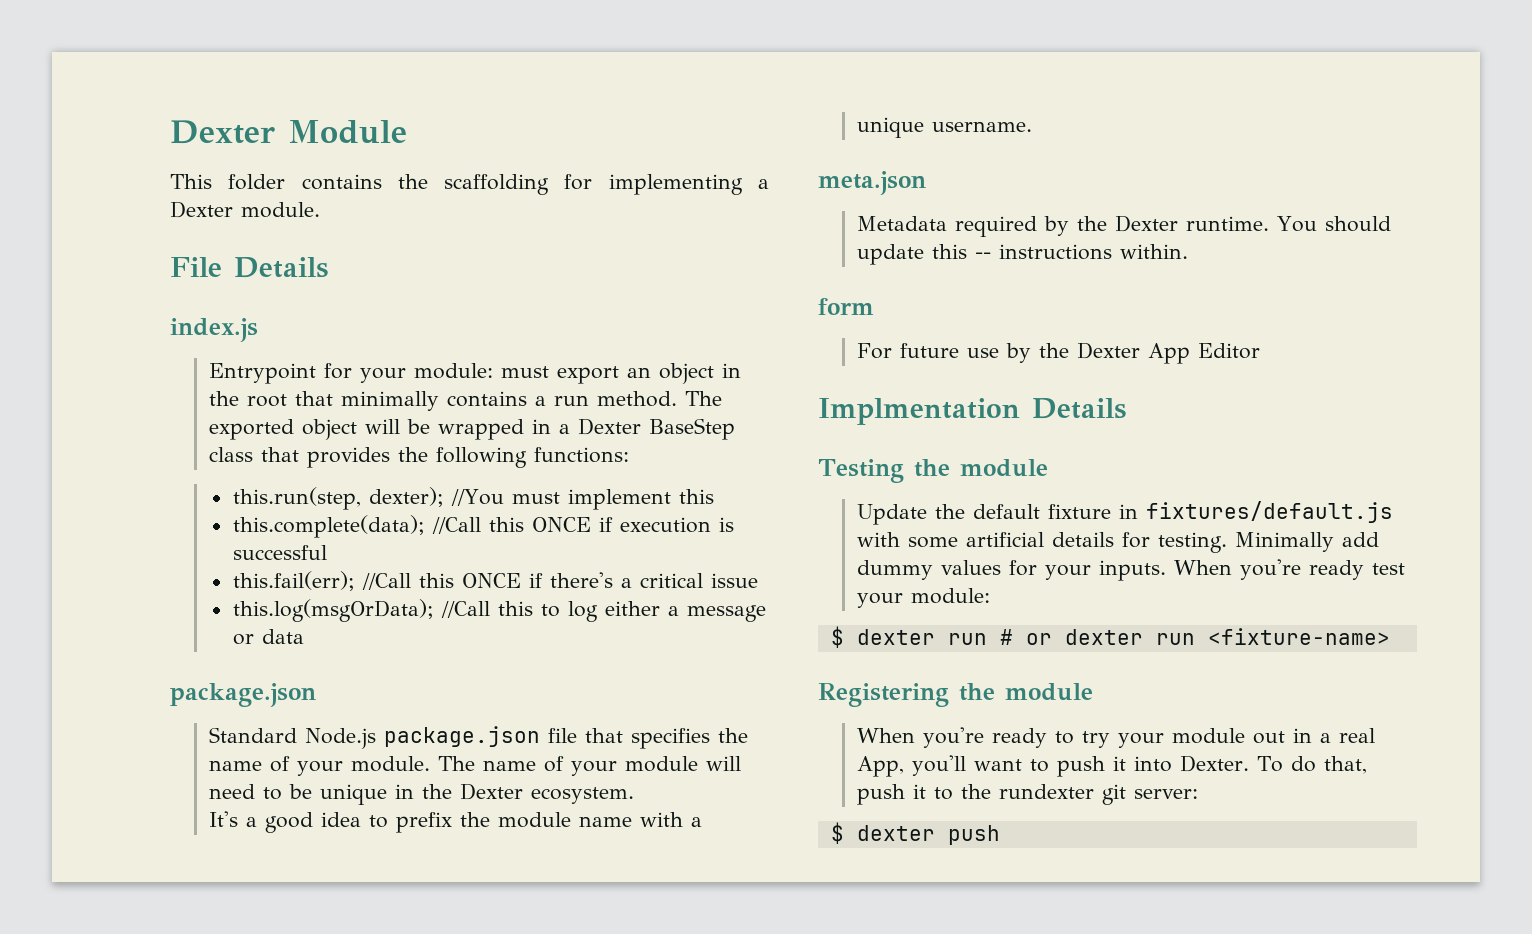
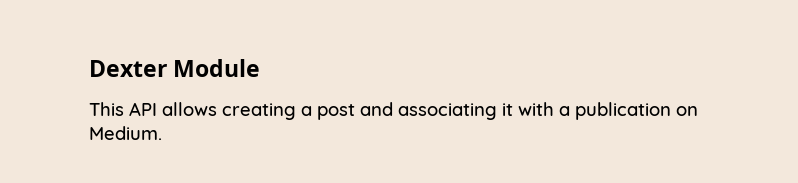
[228,174,769,195] [170,201,320,218] [170,257,328,278] [170,318,258,342] [209,363,742,384] [209,391,723,411] [209,418,736,440] [209,447,630,468] [232,487,714,510] [232,515,734,538] [232,545,327,560] [232,571,758,591] [232,599,766,622] [232,629,304,645] [170,683,316,707] [209,726,749,749] [209,756,742,776] [209,783,635,805] [209,811,703,833] [857,117,1033,138] [818,171,926,195] [857,215,1392,237] [857,244,1189,265] [818,298,874,315] [857,342,1261,364] [818,398,1126,425] [818,459,1048,483] [857,501,1394,525] [857,532,1380,553] [857,559,1406,581] [857,588,991,608] [830,626,1390,648] [818,683,1093,707] [857,727,1376,748] [857,755,1368,777] [857,784,1199,805] [830,822,1000,845] folder contains the scaffolding for implementing a Dexter module. // File Details // index.js // Entrypoint for your module: must export an object in the root that minimally contains a run method. The exported object will be wrapped in a Dexter BaseStep class that provides the following functions: // this.run(step, dexter); //You must implement this // this.complete(data); //Call this ONCE if execution is successful // this.fail(err); //Call this ONCE if there's a critical issue // this.log(msgOrData); //Call this to log either a message or data // package.json // Standard Node.js package.json file that specifies the name of your module. The name of your module will need to be unique in the Dexter ecosystem. // It's a good idea to prefix the module name with a unique username. // meta.json // Metadata required by the Dexter runtime. You should update this -- instructions within. // form // For future use by the Dexter App Editor // Implmentation Details // Testing the module // Update the default fixture in fixtures/default.js with some artificial details for testing. Minimally add dummy values for your inputs. When you're ready test your module: // $ dexter run # or dexter run <fixture-name> // Registering the module // When you're ready to try your module out in a real App, you'll want to push it into Dexter. To do that, push it to the rundexter git server: // $ dexter push -> [129,102,698,120] [89,126,162,140] API allows creating a post and associating it with a publication on Medium.

